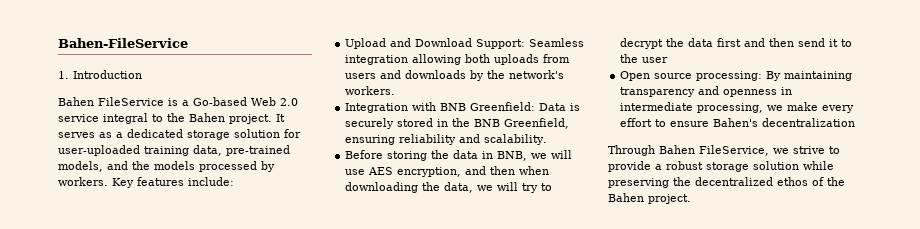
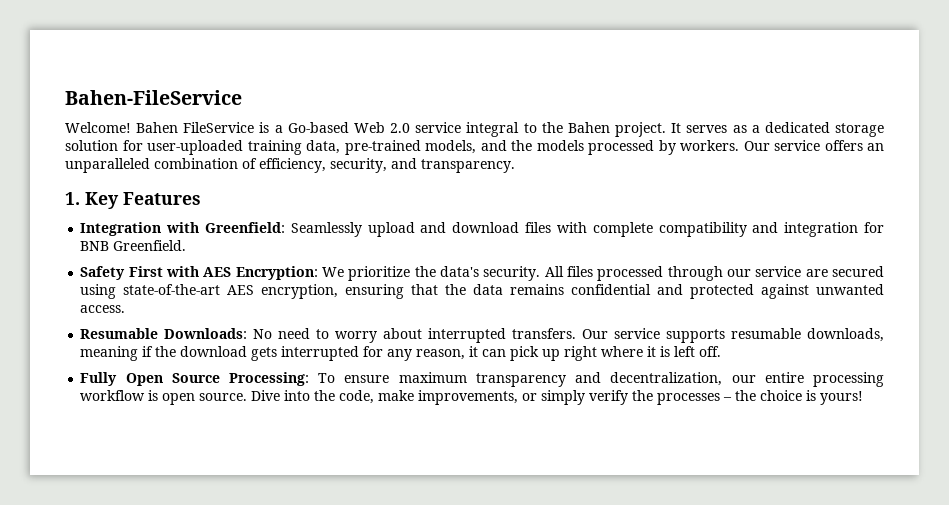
[58,70,142,79] 1. Introduction // -> [65,122,131,133] Welcome!
[112,177,234,188] [345,38,585,49] [345,54,571,65] [345,70,565,81] [345,86,396,95] [345,102,581,113] [345,118,570,129] [345,134,548,145] [345,150,573,161] [345,166,550,177] [345,182,553,193] [620,38,853,49] [620,54,669,63] [620,71,853,81] [620,86,793,97] [620,102,855,113] [620,118,856,127] [608,145,840,156] [608,161,834,172] [608,177,845,188] [608,193,691,204] Key features include: // Upload and Download Support: Seamless integration allowing both uploads from users and downloads by the network's workers. // Integration with BNB Greenfield: Data is securely stored in the BNB Greenfield, ensuring reliability and scalability. // Before storing the data in BNB, we will use AES encryption, and then when downloading the data, we will try to decrypt the data first and then send it to the user // Open source processing: By maintaining transparency and openness in intermediate processing, we make every effort to ensure Bahen's decentralization // Through Bahen FileService, we strive to provide a robust storage solution while preserving the decentralized ethos of the Bahen project. -> [743,140,884,151] [65,158,515,173] [65,192,201,209] [80,222,884,237] [80,240,187,251] [80,266,885,281] [80,284,884,299] [80,305,126,313] [80,328,884,343] [80,346,722,361] [80,372,885,387] [80,390,864,405] Our service offers an unparalleled combination of efficiency, security, and transparency. // 1. Key Features // Integration with Greenfield: Seamlessly upload and download files with complete compatibility and integration for BNB Greenfield. // Safety First with AES Encryption: We prioritize the data's security. All files processed through our service are secured using state-of-the-art AES encryption, ensuring that the data remains confidential and protected against unwanted access. // Resumable Downloads: No need to worry about interrupted transfers. Our service supports resumable downloads, meaning if the download gets interrupted for any reason, it can pick up right where it is left off. // Fully Open Source Processing: To ensure maximum transparency and decentralization, our entire processing workflow is open source. Dive into the code, make improvements, or simply verify the processes – the choice is yours!

